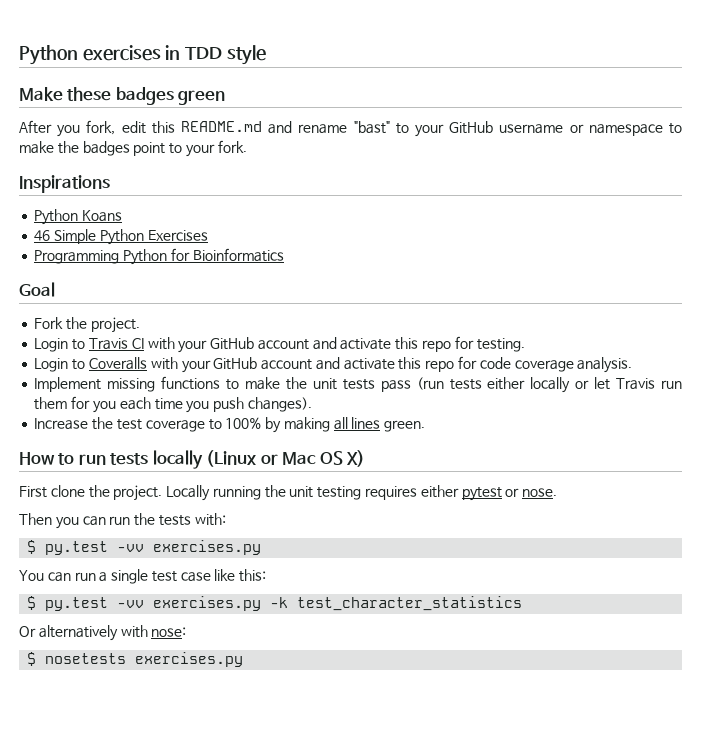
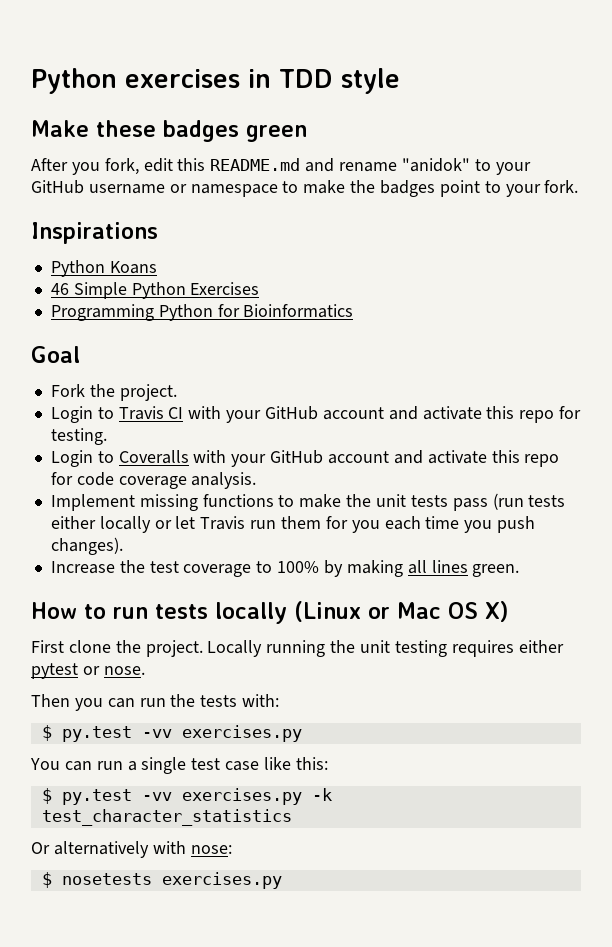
[353,121,390,134] "bast" -> [401,158,470,172] "anidok"

